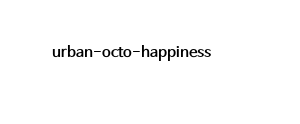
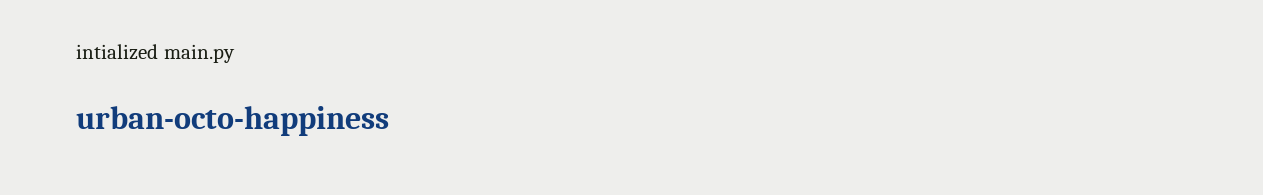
(52, 53) none -> [76,44,235,63] intialized main.py //

